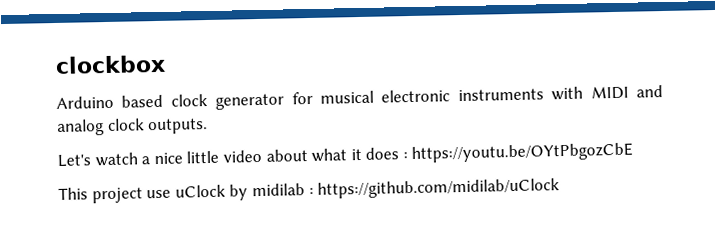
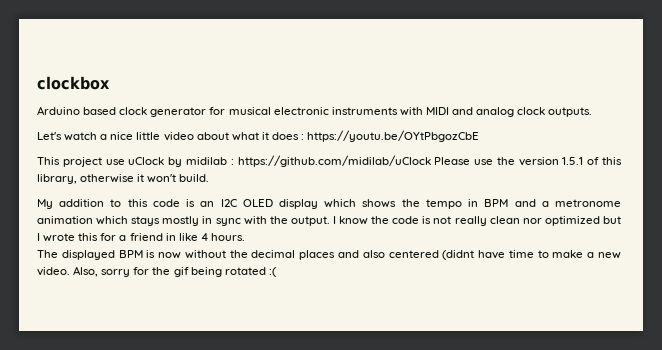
(561, 188) none -> [434,157,623,166] [37,174,210,184] [37,199,622,209] [37,216,621,226] [37,233,245,242] [37,250,622,260] [37,266,276,277] Please use the version 1.5.1 of this library, otherwise it won't build. // My addition to this code is an I2C OLED display which shows the tempo in BPM and a metronome animation which stays mostly in sync with the output. I know the code is not really clean nor optimized but I wrote this for a friend in like 4 hours. // The displayed BPM is now without the decimal places and also centered (didnt have time to make a new video. Also, sorry for the gif being rotated :(

